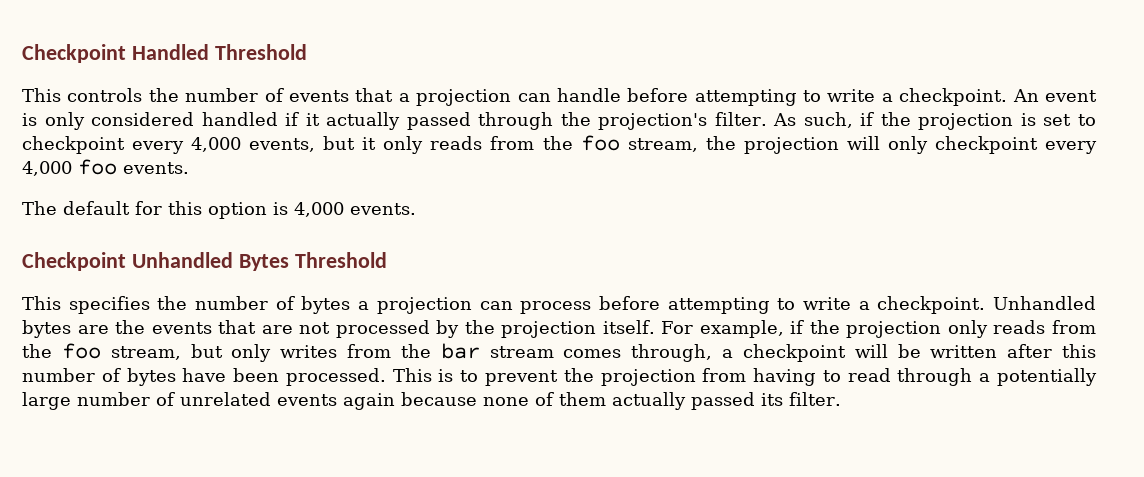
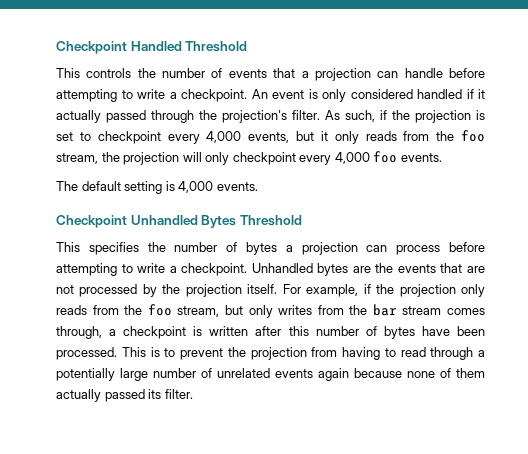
[135,201,267,219] for this option -> [124,181,163,194] setting
[854,344,921,358] will be -> [193,326,203,336] is

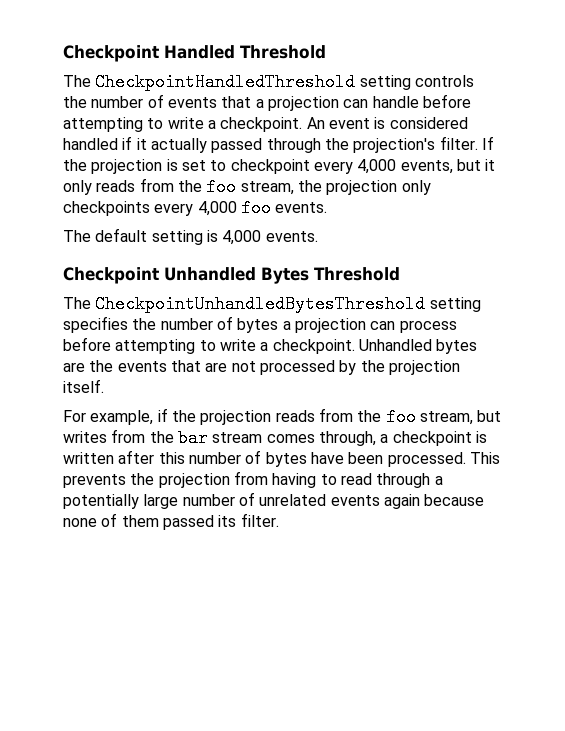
[56,68,80,78] This -> [63,73,411,91] The CheckpointHandledThreshold setting
[322,89,346,102] only -> (386, 123) none
[325,110,387,122] As such, if -> [481,136,494,150] If
[182,152,296,165] will only checkpoint -> [401,180,431,195] [63,201,150,216] only checkpoints
[56,242,80,252] This -> [63,295,481,313] The CheckpointUnhandledBytesThreshold setting
(278, 289) none -> (104, 386) //
[460,284,485,297] only -> (272, 417) none
[248,305,273,318] only -> (502, 416) none
[150,347,223,360] is to prevent -> [63,474,126,488] prevents
[56,389,101,402] actually -> (159, 521) none

